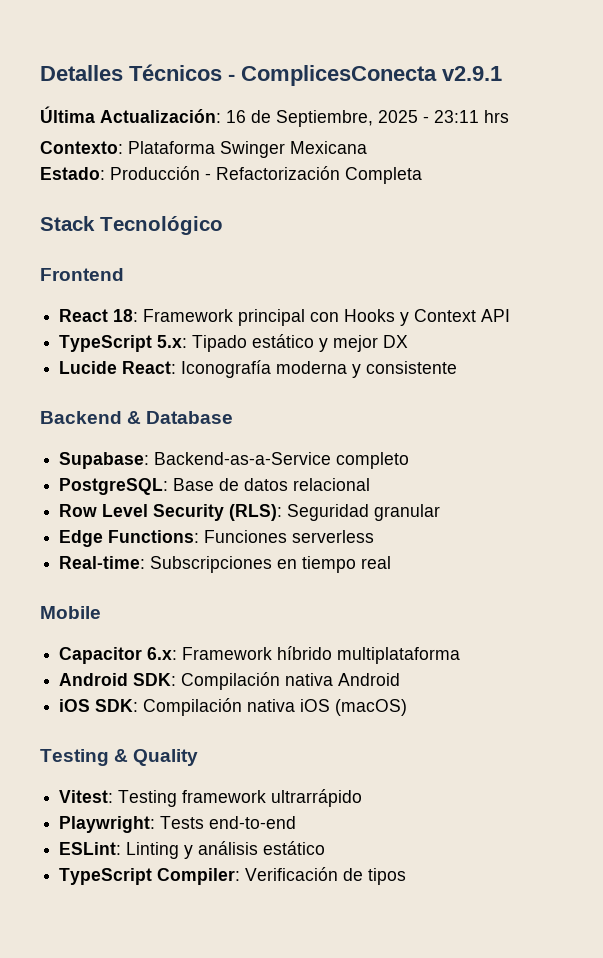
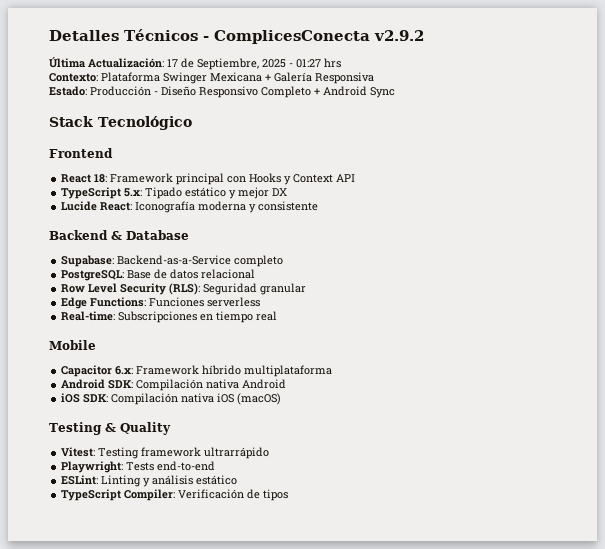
[442,66,502,81] v2.9.1 -> [373,30,424,41] v2.9.2
[226,110,246,123] 16 -> [167,59,178,67] 17
[434,110,479,123] 23:11 -> [296,59,321,68] 01:27
(367, 147) none -> [265,72,374,84] + Galería Responsiva
[216,166,422,184] Refactorización Completa -> [161,86,395,98] Diseño Responsivo Completo + Android Sync

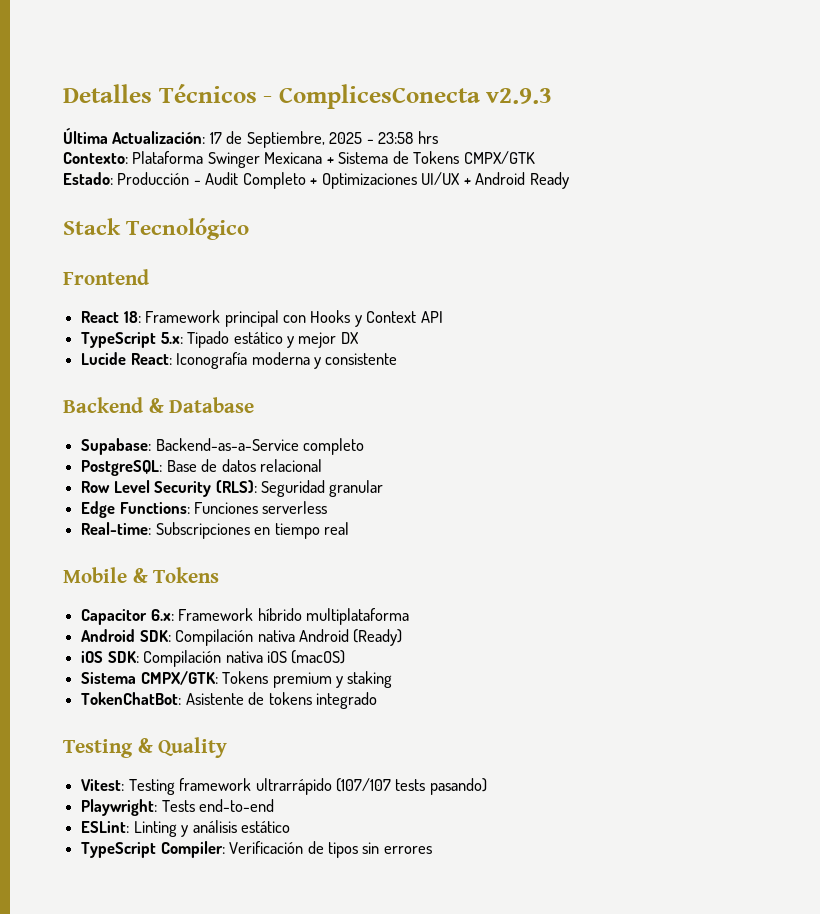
[373,30,424,41] v2.9.2 -> [486,88,553,104] v2.9.3
[296,59,321,68] 01:27 -> [378,132,414,144] 23:58
[274,72,374,84] Galería Responsiva -> [338,151,535,164] Sistema de Tokens CMPX/GTK
[161,86,395,98] Diseño Responsivo Completo + Android Sync -> [205,172,569,189] Audit Completo + Optimizaciones UI/UX + Android Ready
(96, 345) none -> [132,567,220,583] & Tokens
(287, 384) none -> [353,629,403,646] (Ready)
(282, 399) none -> [81,671,393,688] [81,692,377,709] // Sistema CMPX/GTK: Tokens premium y staking // TokenChatBot: Asistente de tokens integrado
(270, 453) none -> [335,778,487,795] (107/107 tests pasando)
(289, 495) none -> [362,842,432,854] sin errores

